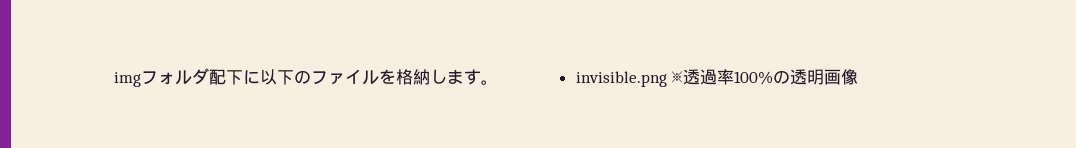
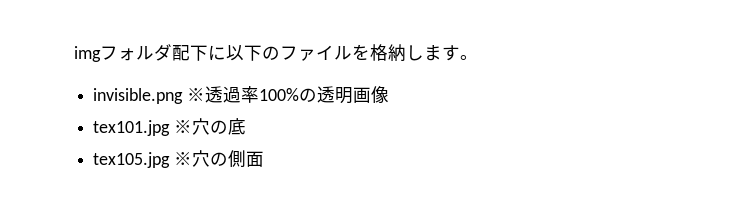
(859, 77) none -> [93,118,246,136] [93,150,264,168] // tex101.jpg ※穴の底 // tex105.jpg ※穴の側面

